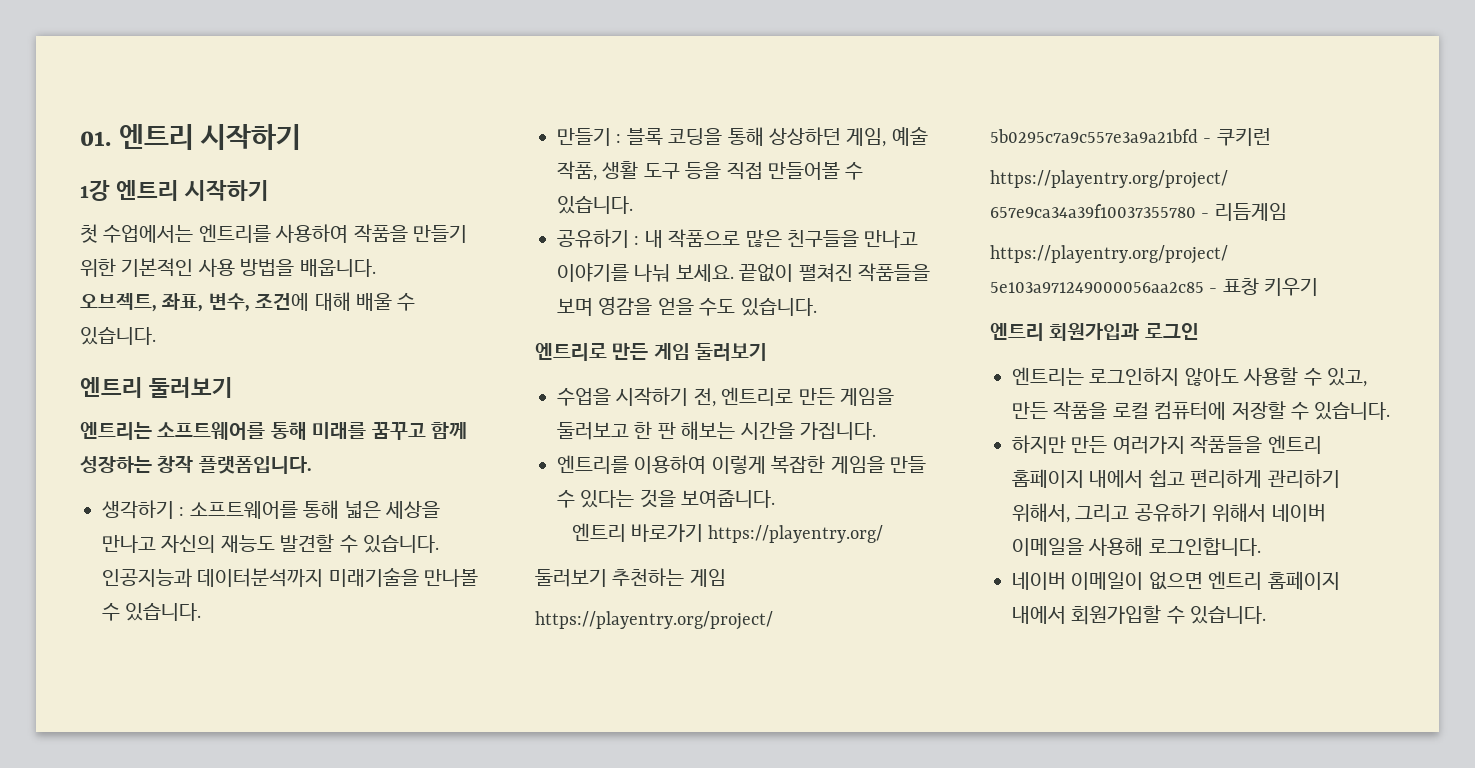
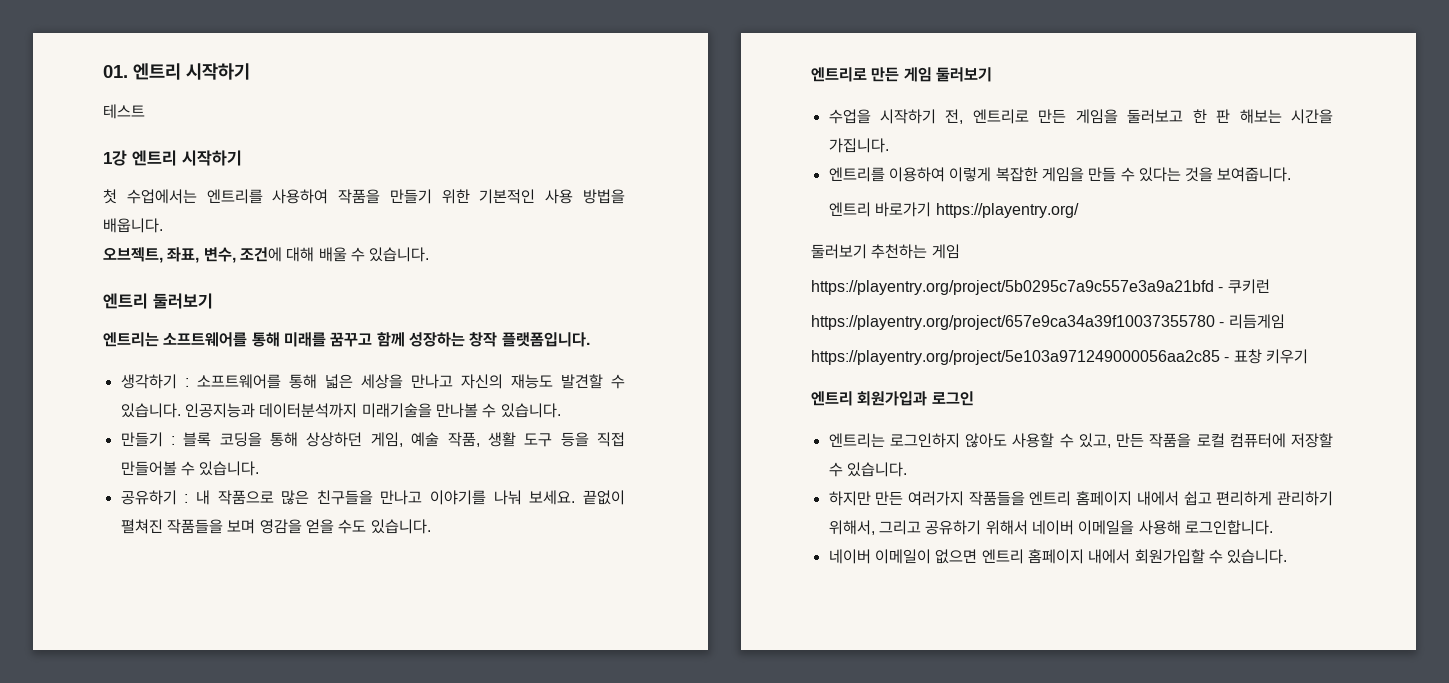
(302, 137) none -> [103,104,145,119] // 테스트

